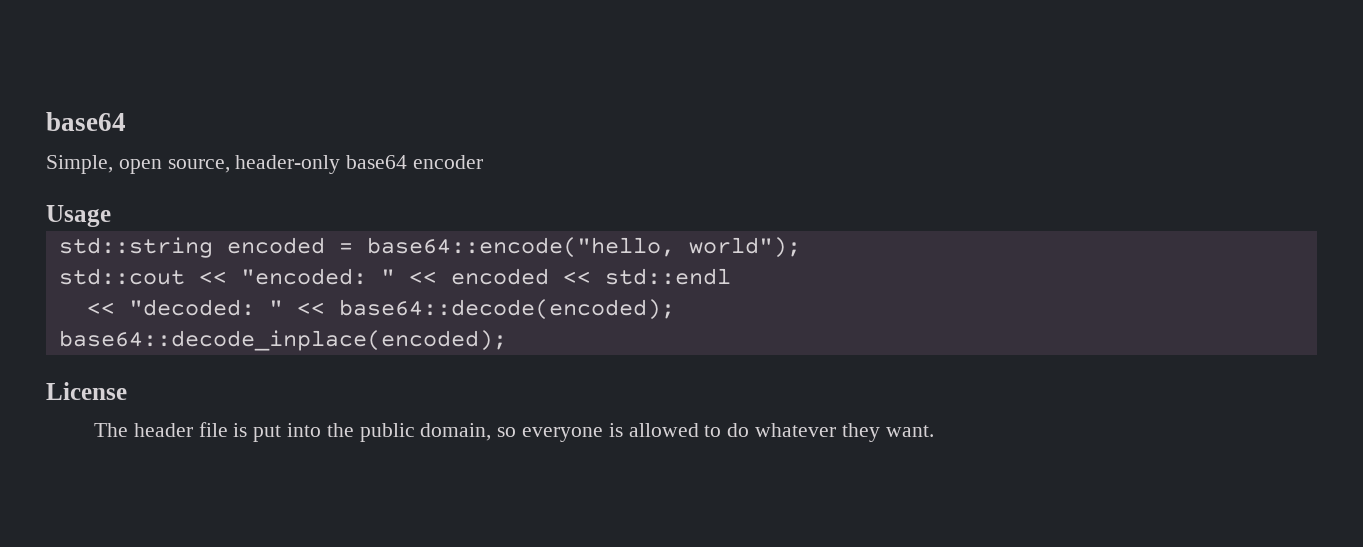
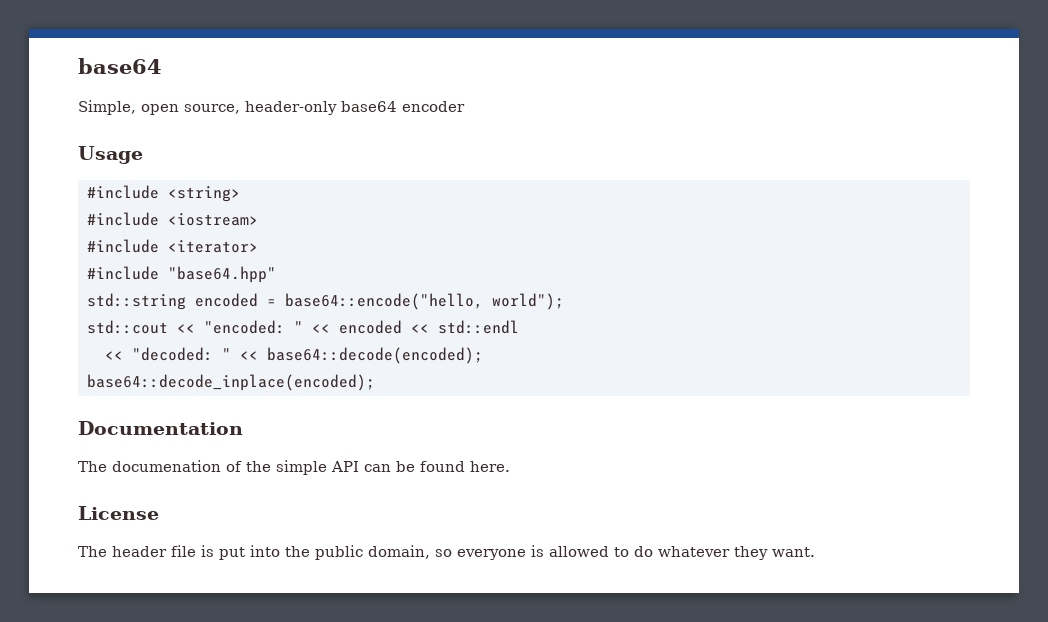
(111, 216) none -> [87,185,240,202] [87,212,258,226] [87,239,258,253] [87,266,276,283] // #include <string> // #include <iostream> // #include <iterator> // #include "base64.hpp"
(507, 340) none -> [78,421,243,435] [78,460,510,475] // Documentation // The documenation of the simple API can be found here.

